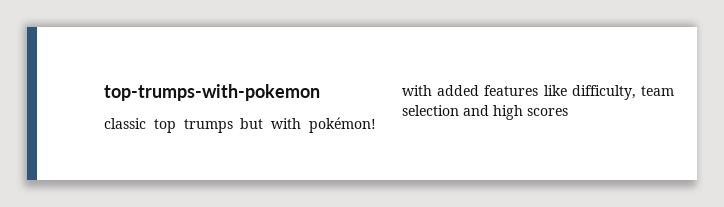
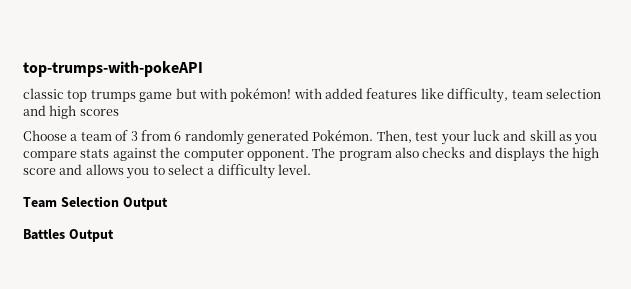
[104,84,320,101] top-trumps-with-pokemon -> [23,61,203,77] top-trumps-with-pokeAPI
(233, 126) none -> [139,92,173,102] game
(568, 112) none -> [23,130,598,145] [23,147,599,162] [23,164,311,179] [23,196,168,210] [23,229,114,242] // Choose a team of 3 from 6 randomly generated Pokémon. Then, test your luck and skill as you compare stats against the computer opponent. The program also checks and displays the high score and allows you to select a difficulty level. // Team Selection Output // Battles Output

